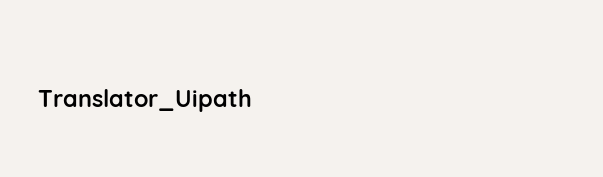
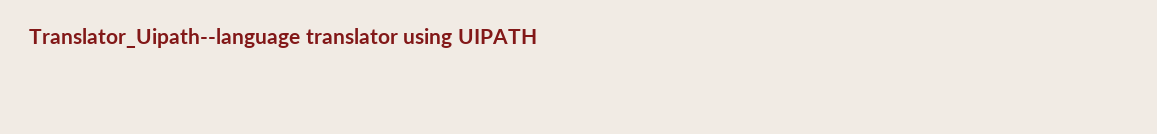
[38,89,252,112] Translator_Uipath -> [29,28,538,48] Translator_Uipath--language translator using UIPATH

